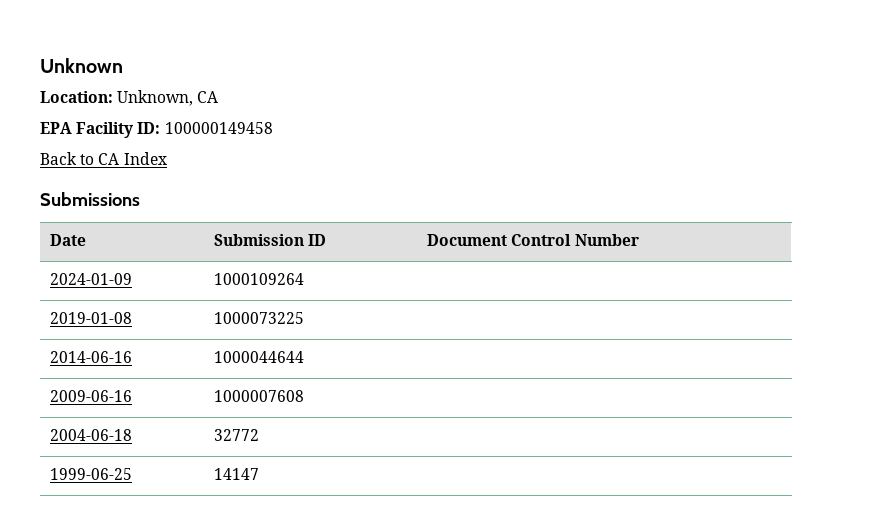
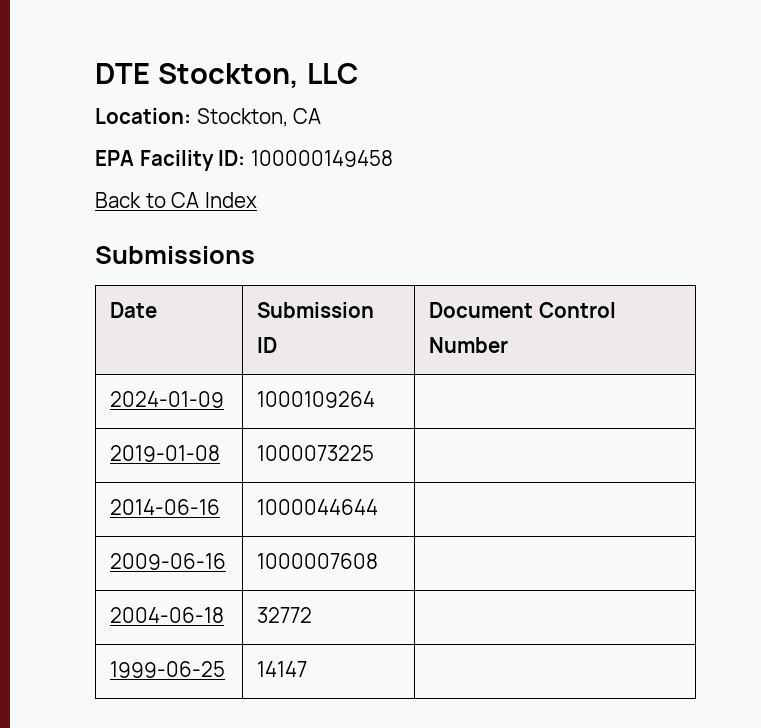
[40,58,123,73] Unknown -> [95,63,358,88] DTE Stockton, LLC
[117,90,194,106] Unknown, -> [196,108,288,127] Stockton,

